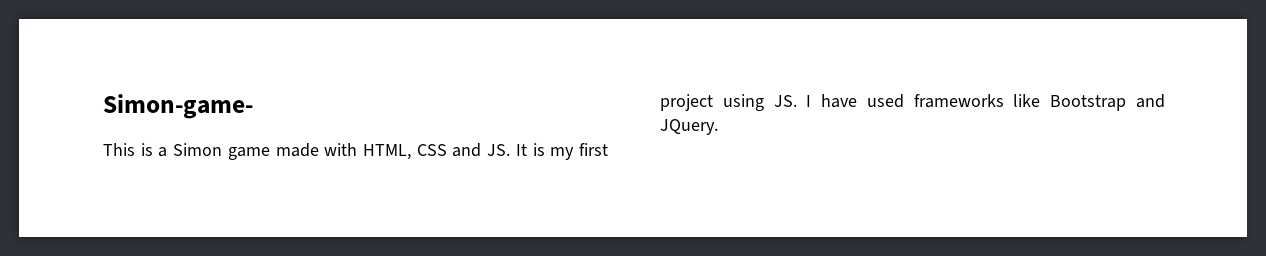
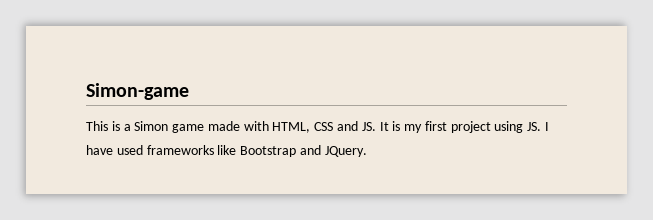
[103,94,253,119] Simon-game- -> [86,83,189,100] Simon-game

